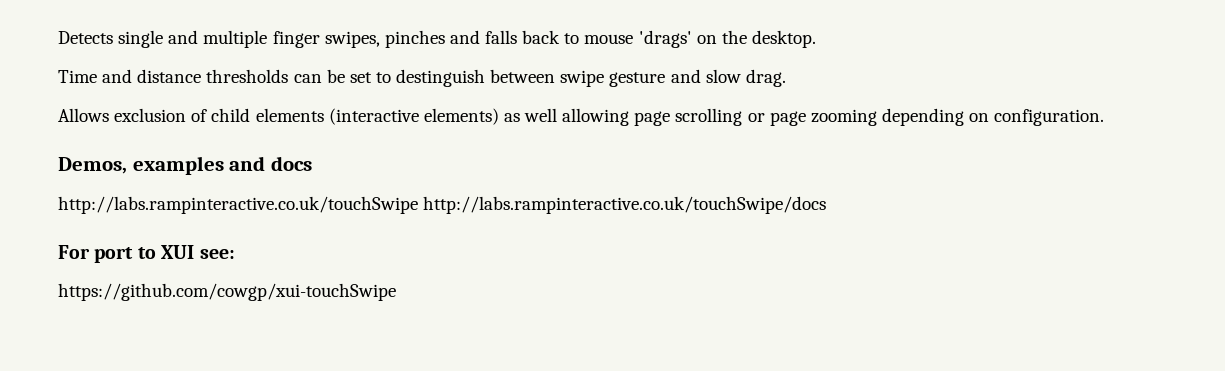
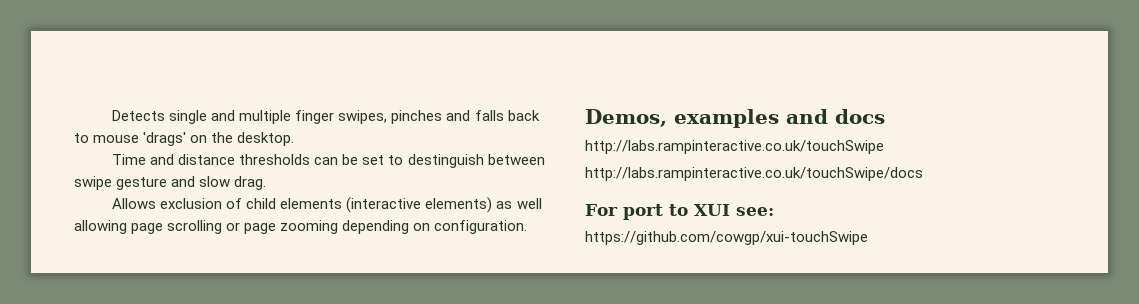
(418, 205) none -> (884, 147) //

